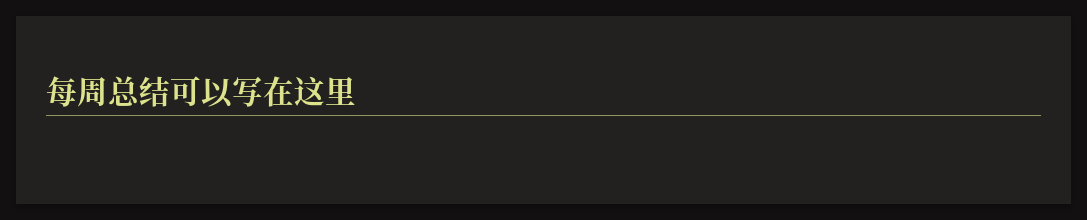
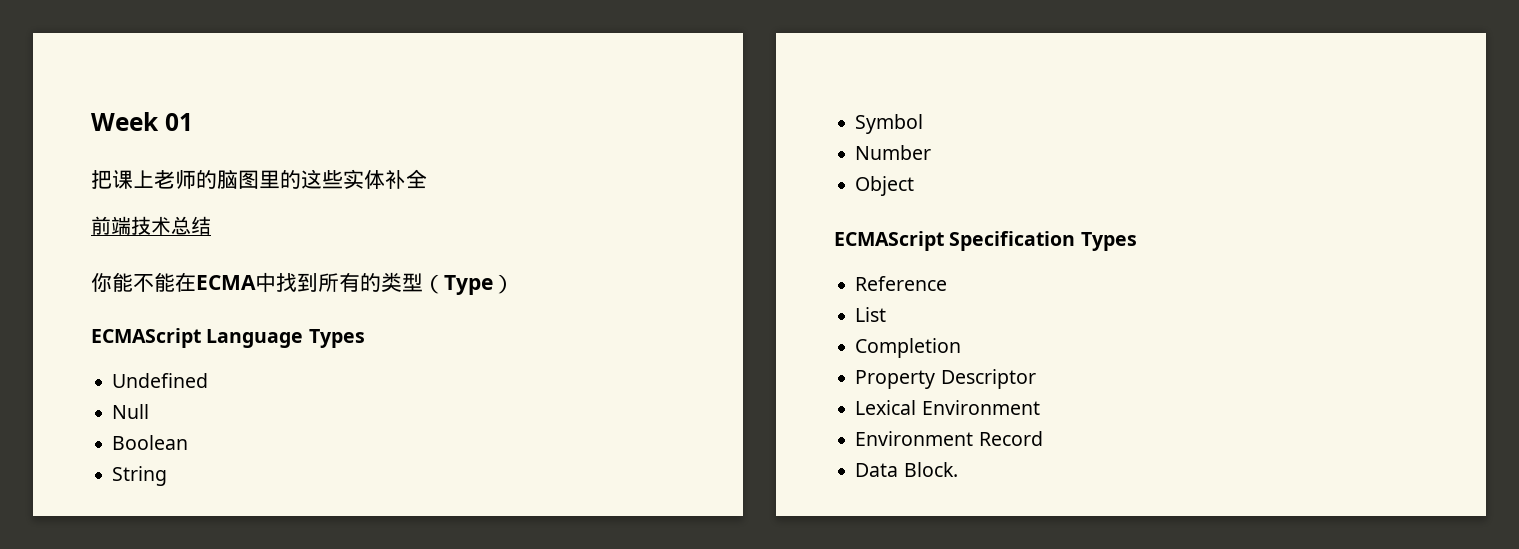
[46,76,356,108] 每周总结可以写在这里 -> [91,112,193,131] [91,169,427,189] [91,216,211,235] [91,272,514,295] [91,328,365,348] [112,373,209,388] [112,404,150,419] [112,435,189,450] [112,466,168,486] [855,114,924,134] [855,145,932,160] [855,176,915,196] [834,231,1137,251] [855,276,948,291] [855,307,887,322] [855,338,962,358] [855,369,1036,389] [855,400,1040,415] [855,431,1043,446] [855,462,958,477] Week 01 // 把课上老师的脑图里的这些实体补全 // 前端技术总结 // 你能不能在ECMA中找到所有的类型（Type） // ECMAScript Language Types // Undefined // Null // Boolean // String // Symbol // Number // Object // ECMAScript Specification Types // Reference // List // Completion // Property Descriptor // Lexical Environment // Environment Record // Data Block.

